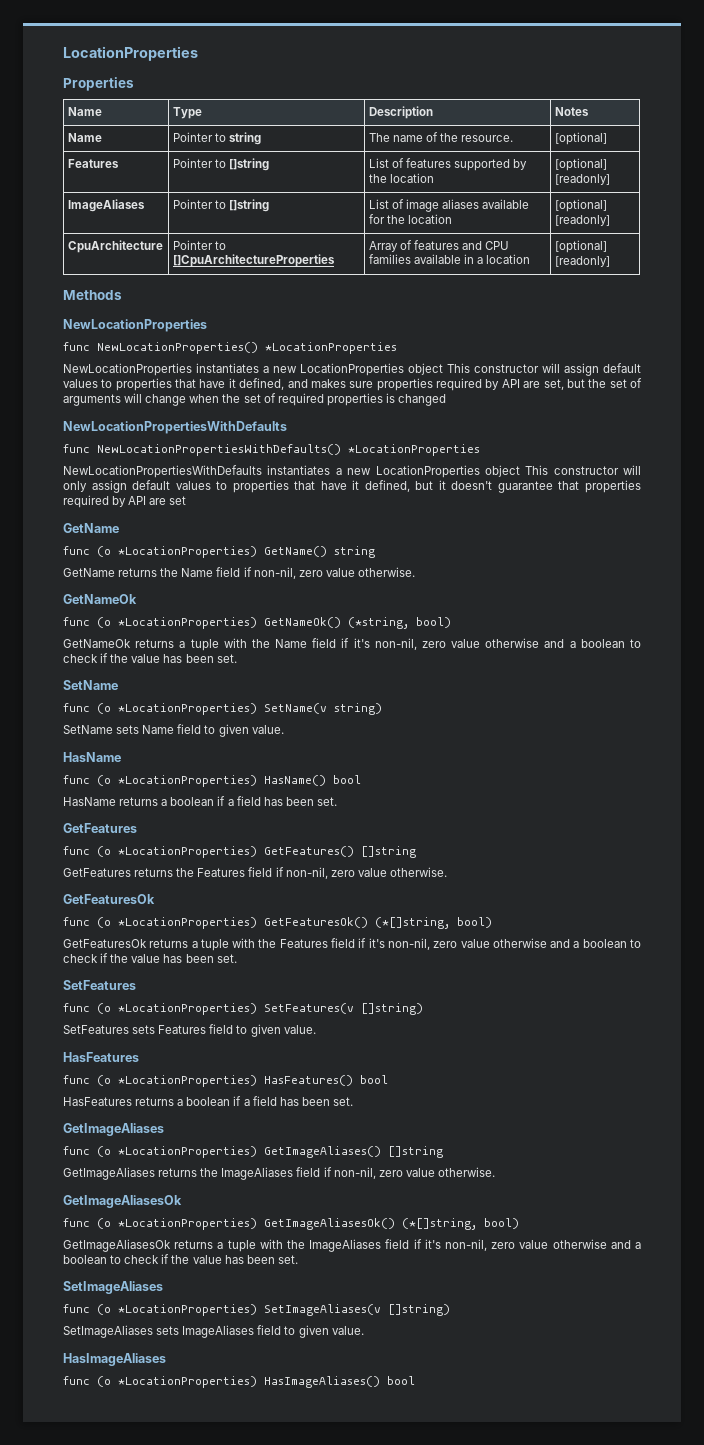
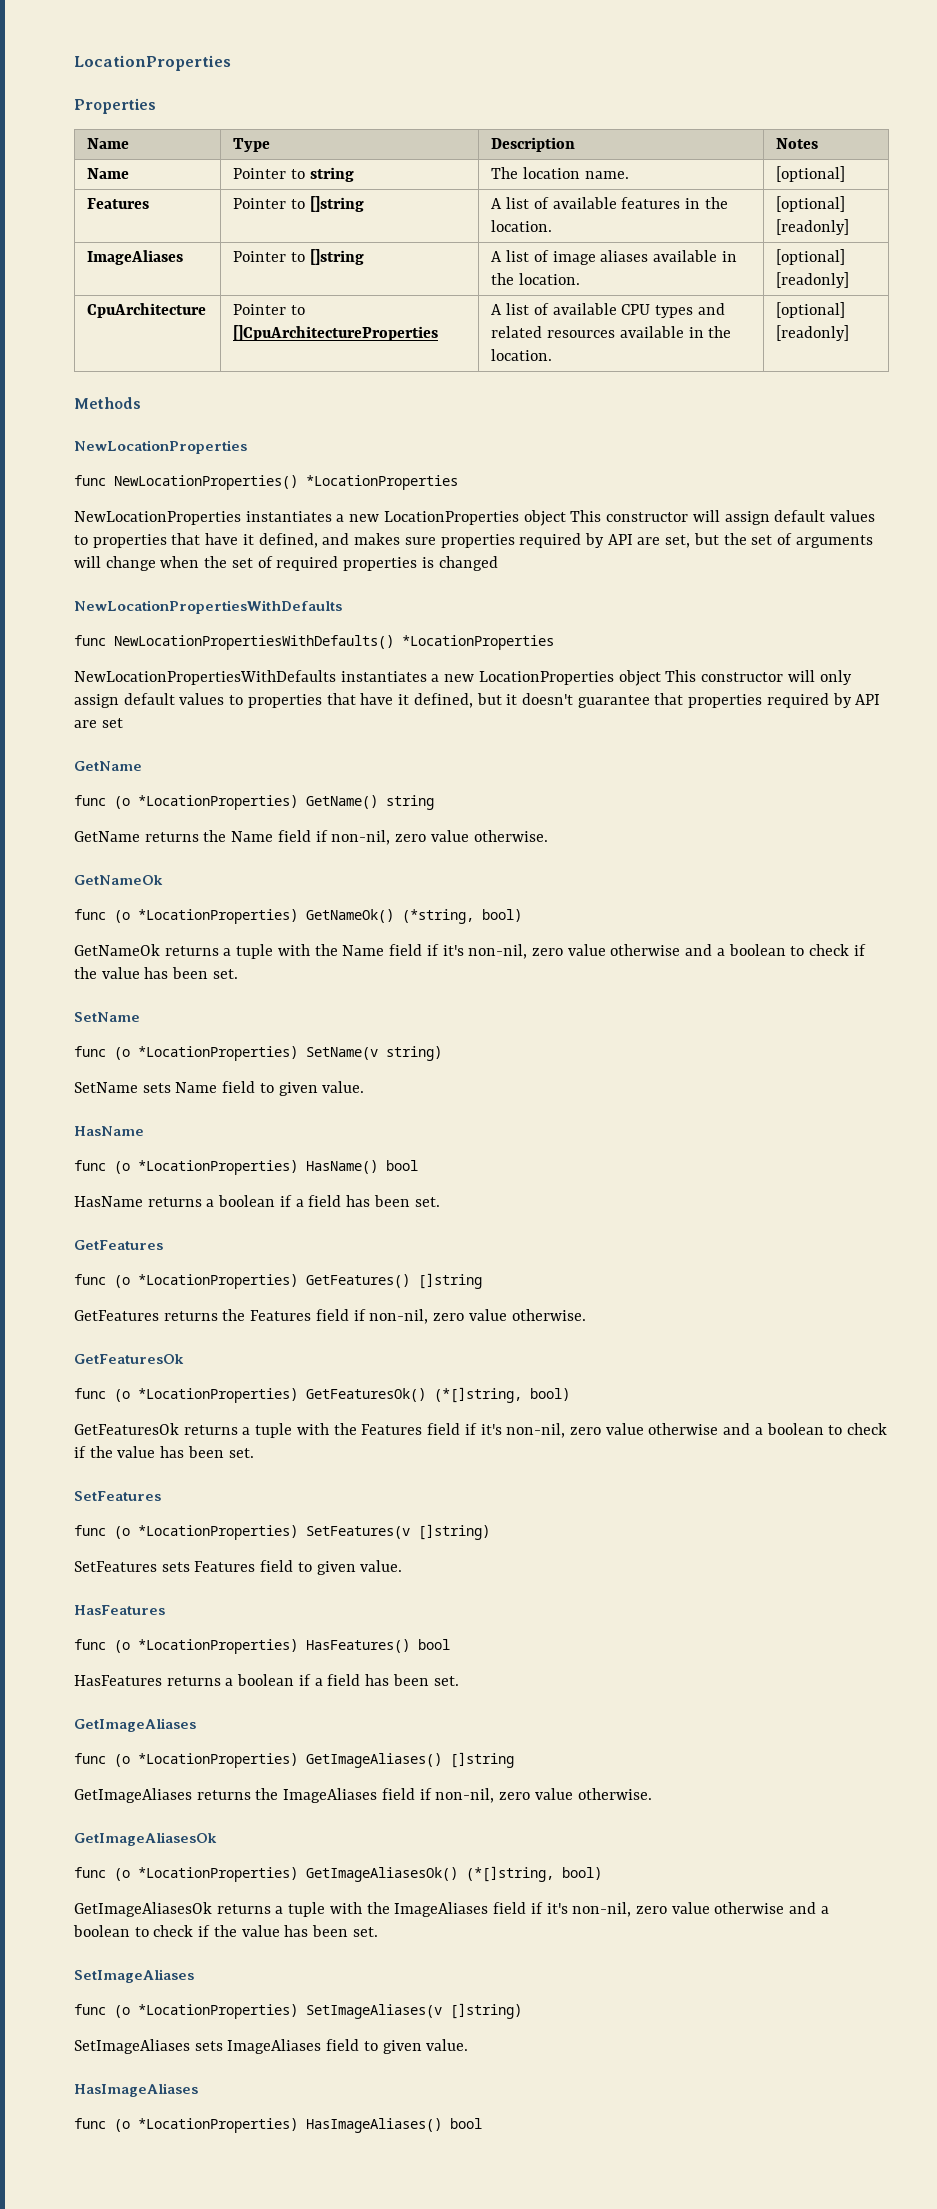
[392,132,514,142] name of the resource. -> [523,167,629,179] location name.
[368,158,528,171] [368,173,434,183] List of features supported by the location -> [491,197,728,209] [491,220,553,232] A list of available features in the location.
[368,199,389,209] List -> [491,250,530,262] A list
[368,214,452,224] for the location -> [721,251,737,262] [491,273,581,285] in the location.
[368,240,510,252] [368,254,531,264] Array of features and CPU families available in a location -> [491,303,725,318] [491,326,732,338] [491,349,553,361] A list of available CPU types and related resources available in the location.

